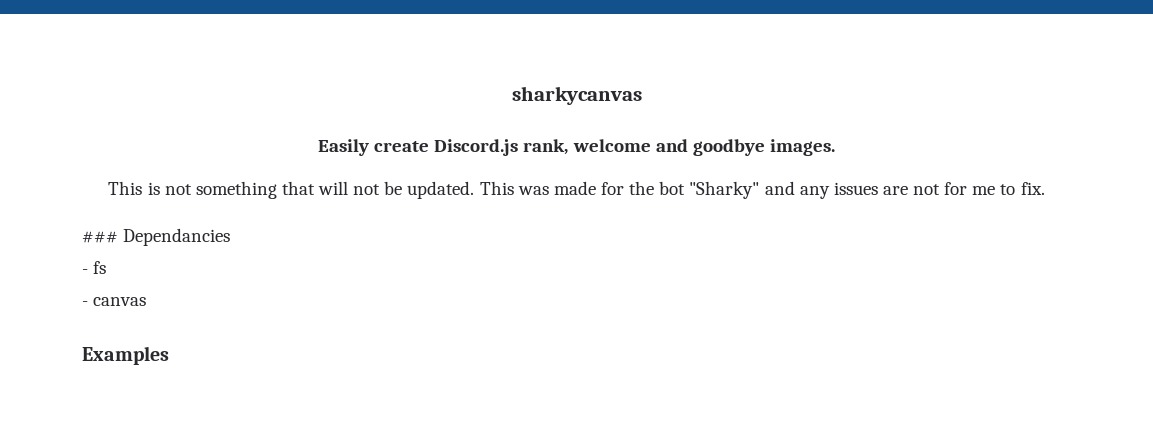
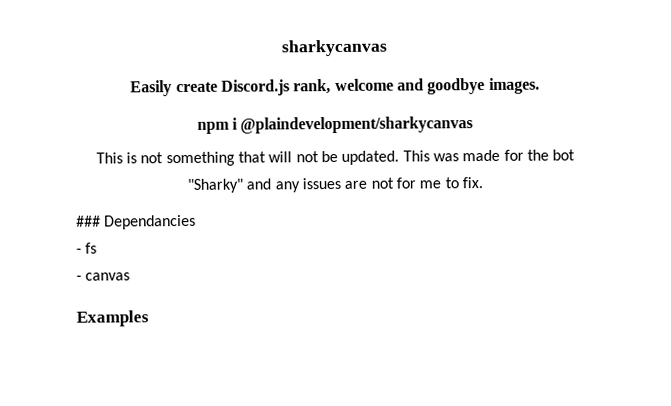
(835, 147) none -> [196,116,474,134] // npm i @plaindevelopment/sharkycanvas

